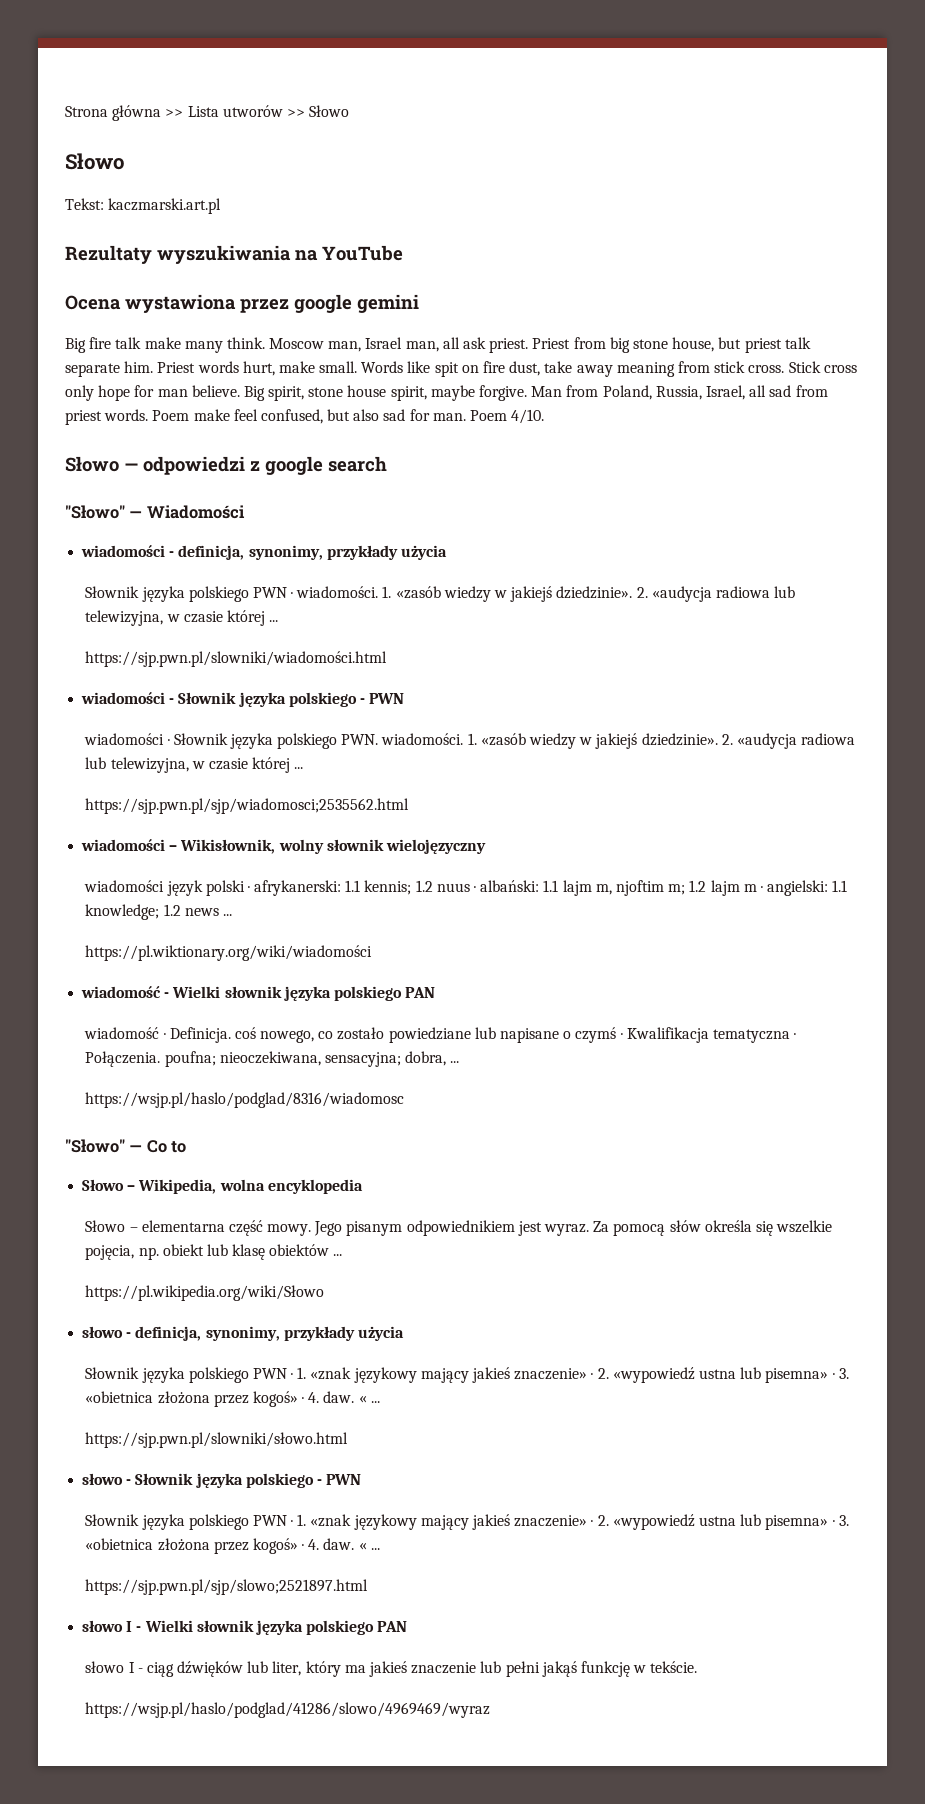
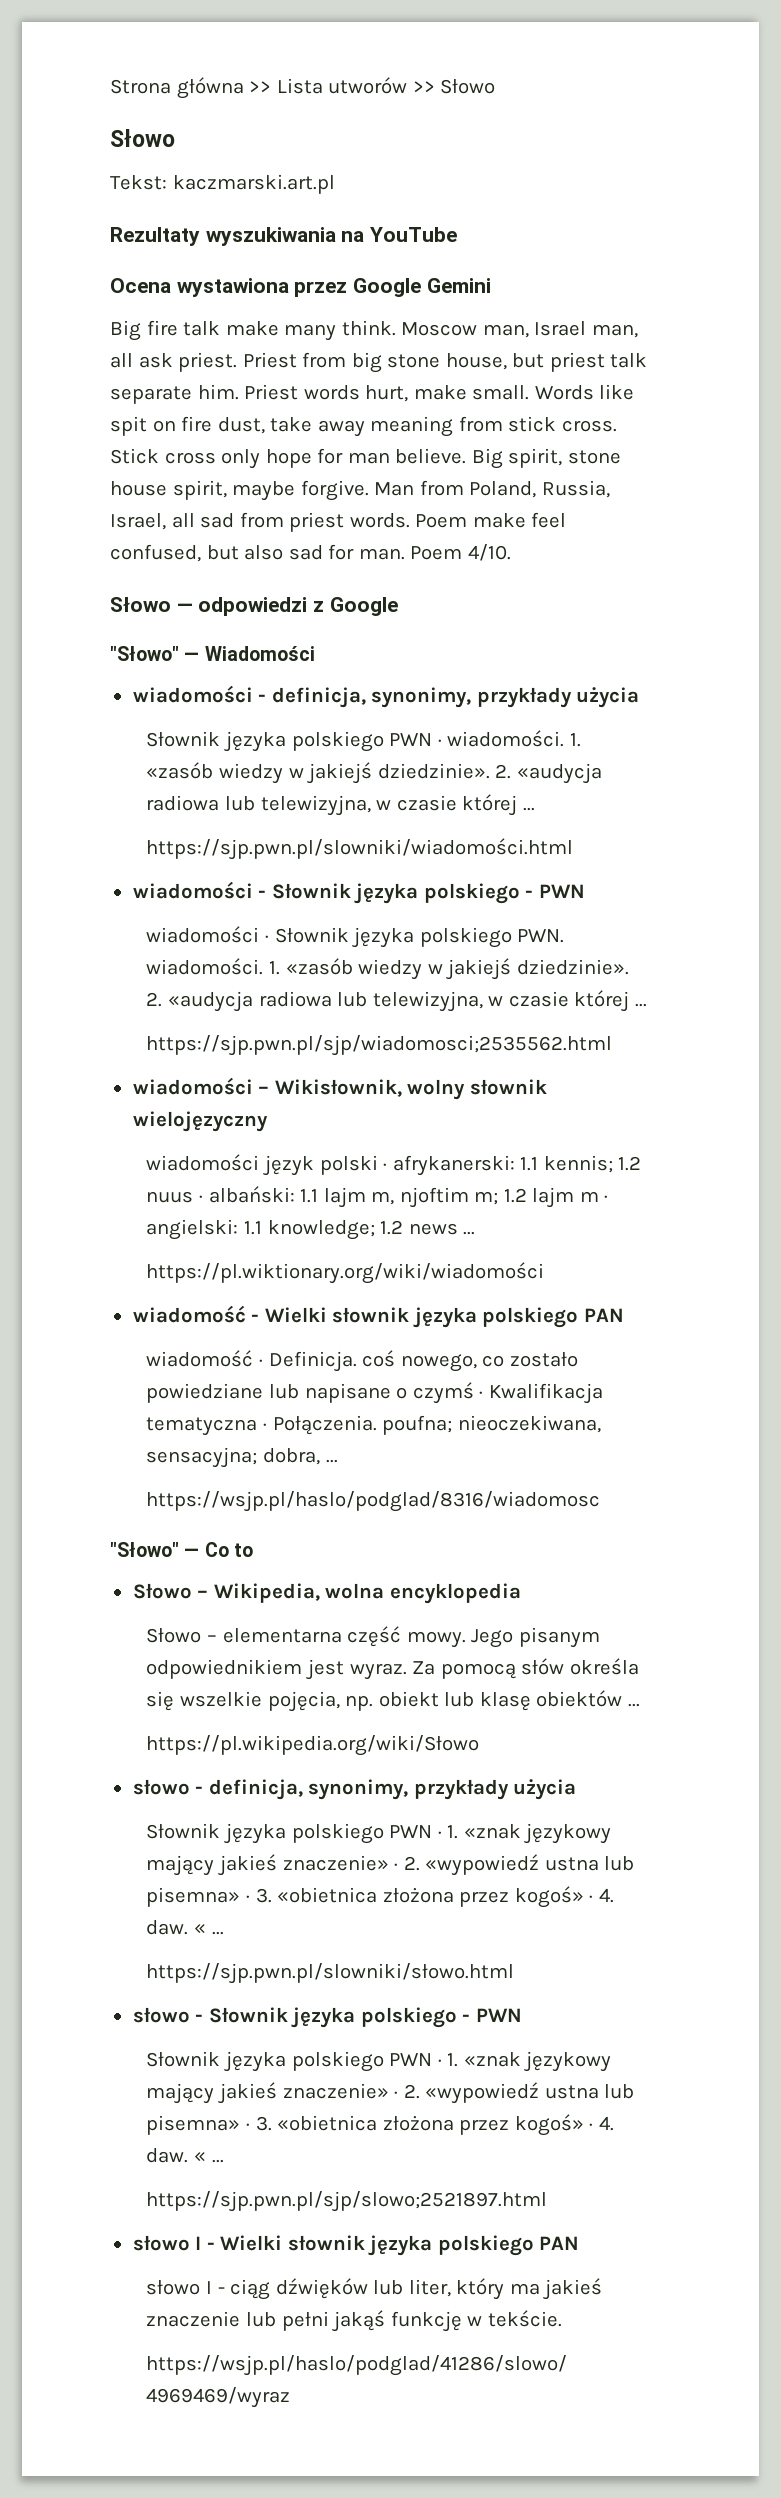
[294,294,419,313] google gemini -> [353,278,491,297] Google Gemini
[265,456,387,475] google search -> [329,597,398,616] Google

